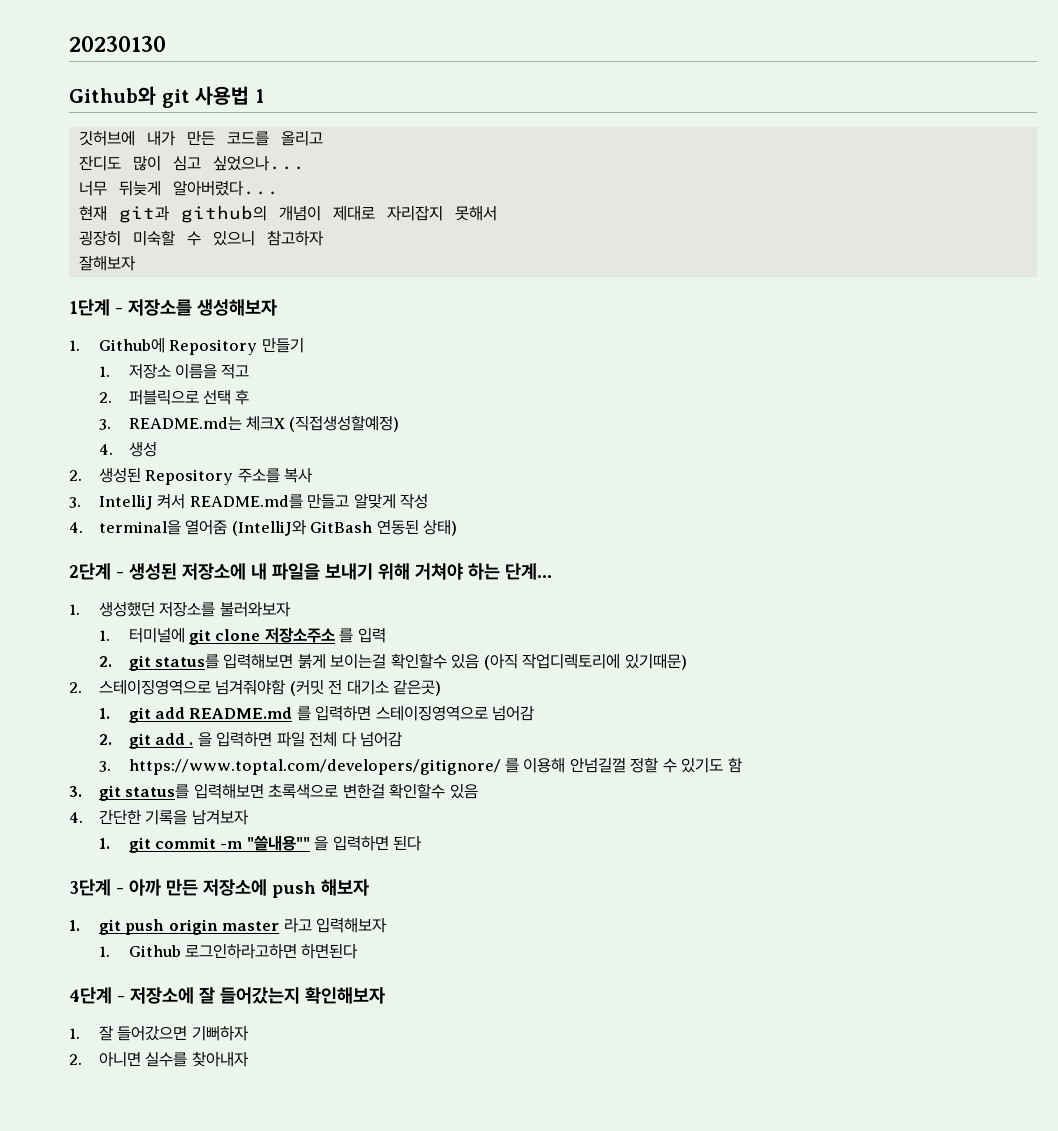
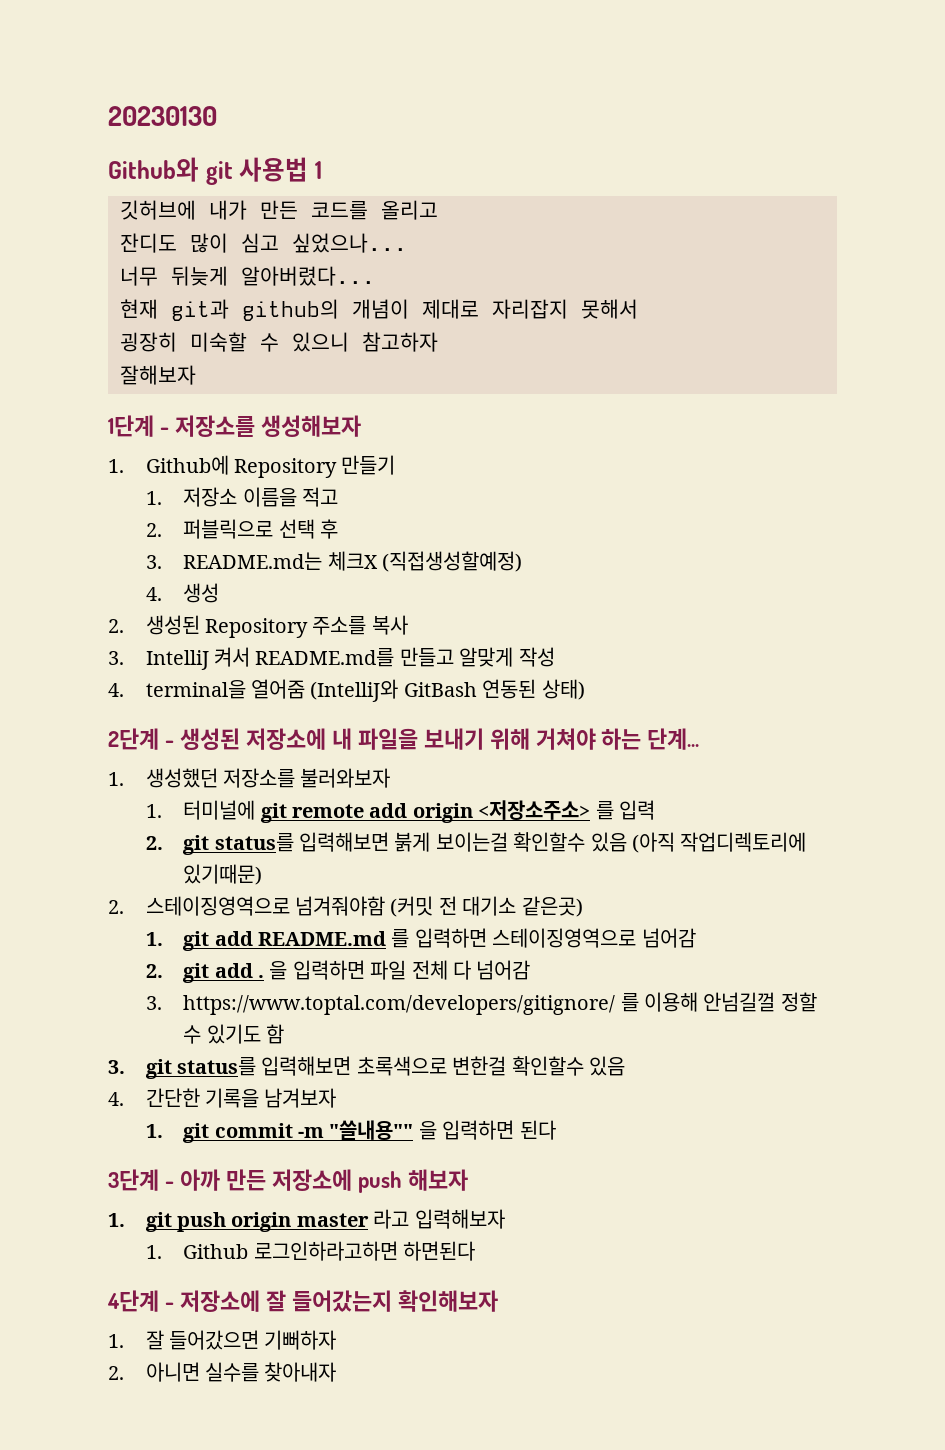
[215,627,335,643] clone 저장소주소 -> [291,800,591,823] remote add origin <저장소주소>

